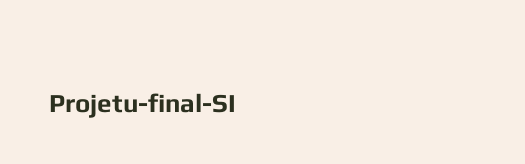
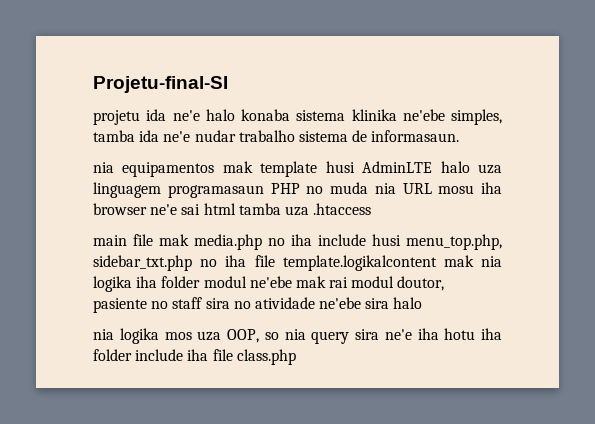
(236, 105) none -> [93,109,502,125] [93,130,460,142] [93,161,502,177] [93,182,502,198] [93,203,372,216] [93,234,502,250] [93,255,502,271] [93,276,445,292] [93,297,423,313] [93,328,502,344] [93,349,296,365] // projetu ida ne'e halo konaba sistema klinika ne'ebe simples, tamba ida ne'e nudar trabalho sistema de informasaun. // nia equipamentos mak template husi AdminLTE halo uza linguagem programasaun PHP no muda nia URL mosu iha browser ne'e sai html tamba uza .htaccess // main file mak media.php no iha include husi menu_top.php, sidebar_txt.php no iha file template.logikalcontent mak nia logika iha folder modul ne'ebe mak rai modul doutor, pasiente no staff sira no atividade ne'ebe sira halo // nia logika mos uza OOP, so nia query sira ne'e iha hotu iha folder include iha file class.php

